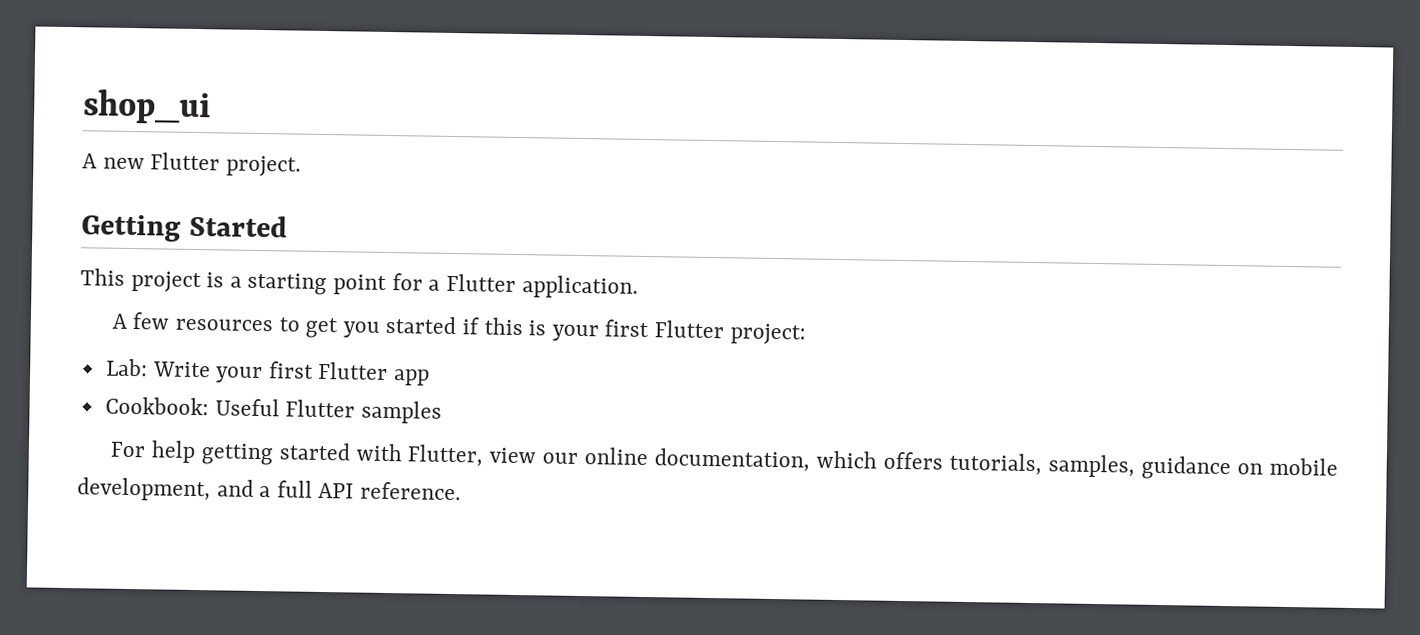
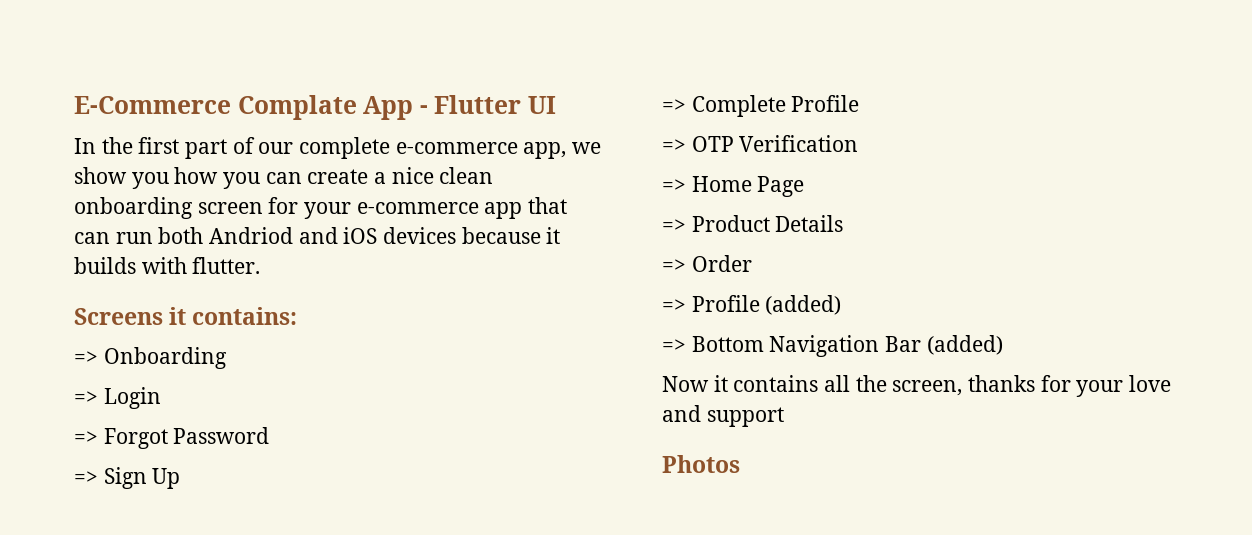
[82,89,211,125] [82,152,301,177] [81,214,288,242] [80,268,638,299] [111,312,806,345] [105,358,431,386] [104,396,442,424] [109,440,1338,481] [77,477,462,502] shop_ui // A new Flutter project. // Getting Started // This project is a starting point for a Flutter application. // A few resources to get you started if this is your first Flutter project: // Lab: Write your first Flutter app // Cookbook: Useful Flutter samples // For help getting started with Flutter, view our online documentation, which offers tutorials, samples, guidance on mobile development, and a full API reference. -> [74,95,557,120] [74,137,602,159] [74,167,494,189] [74,197,568,219] [74,227,561,244] [74,257,261,274] [74,307,298,325] [74,347,227,369] [74,387,161,409] [74,427,270,449] [74,467,181,489] [662,95,860,117] [662,135,859,152] [662,176,805,197] [662,215,844,232] [662,255,752,272] [662,295,842,315] [662,335,1003,357] [662,375,1172,397] [662,405,784,427] [662,455,740,473] E-Commerce Complate App - Flutter UI // In the first part of our complete e-commerce app, we show you how you can create a nice clean onboarding screen for your e-commerce app that can run both Andriod and iOS devices because it builds with flutter. // Screens it contains: // => Onboarding // => Login // => Forgot Password // => Sign Up // => Complete Profile // => OTP Verification // => Home Page // => Product Details // => Order // => Profile (added) // => Bottom Navigation Bar (added) // Now it contains all the screen, thanks for your love and support // Photos

